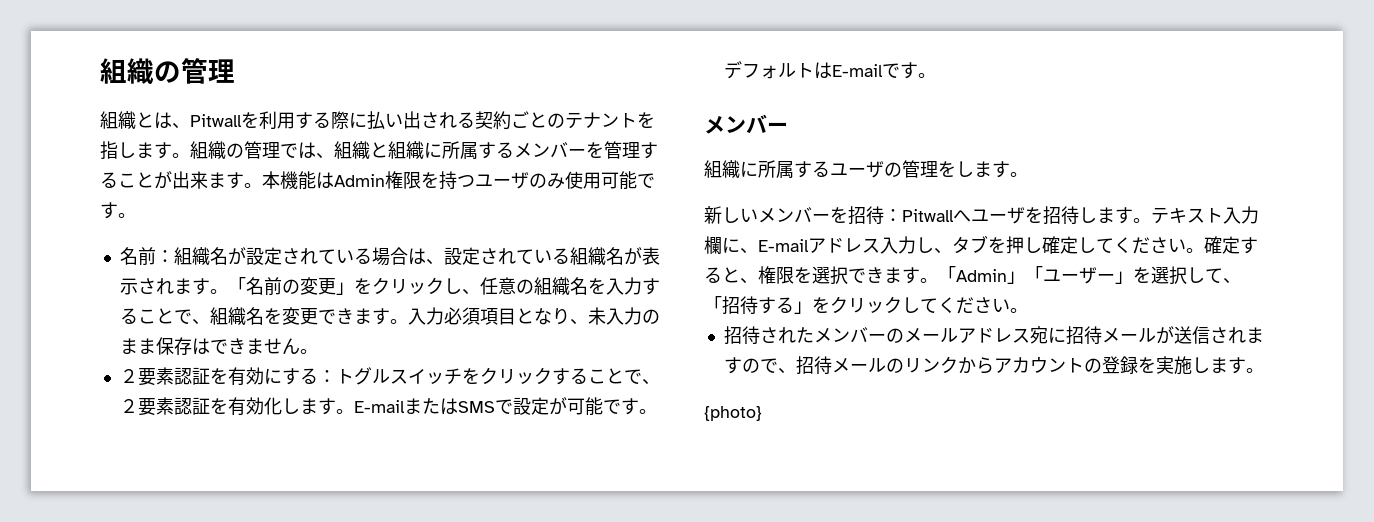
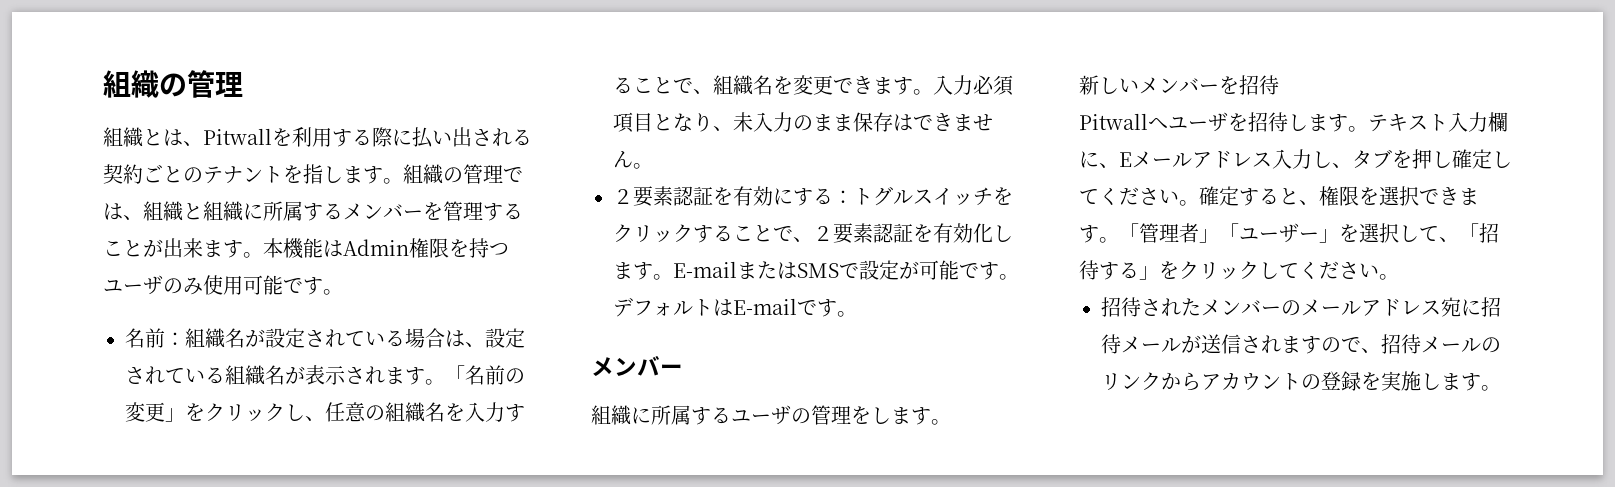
[884,209,902,222] ： -> (1279, 85) //
[758,239,809,252] E-mail -> [1119,151,1192,168] Eメール
[956,269,1007,282] Admin -> [1139,223,1199,243] 管理者
[704,406,762,421] // {photo} -> (1501, 388) none

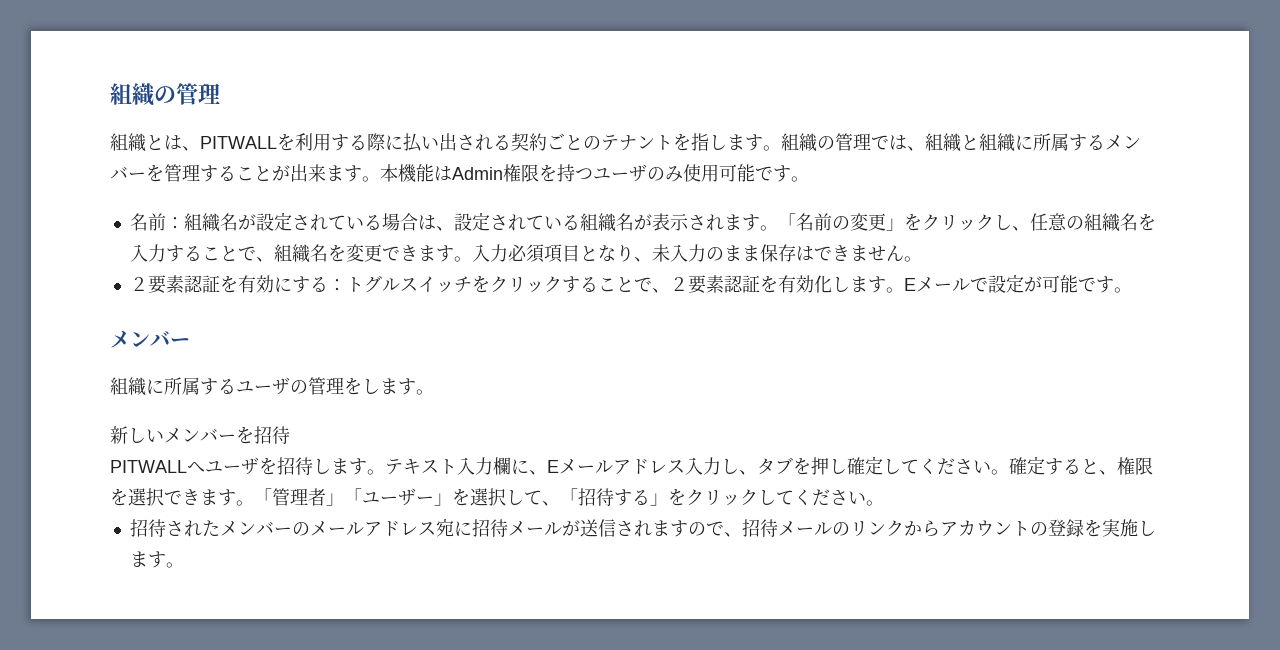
[203,128,272,145] Pitwall -> [200,136,277,149] PITWALL
[673,261,839,279] E-mailまたはSMS -> [903,277,970,292] Eメール
[613,297,857,317] デフォルトはE-mailです。 -> (1132, 290) none
[1079,113,1148,130] Pitwall -> [110,460,187,473] PITWALL

